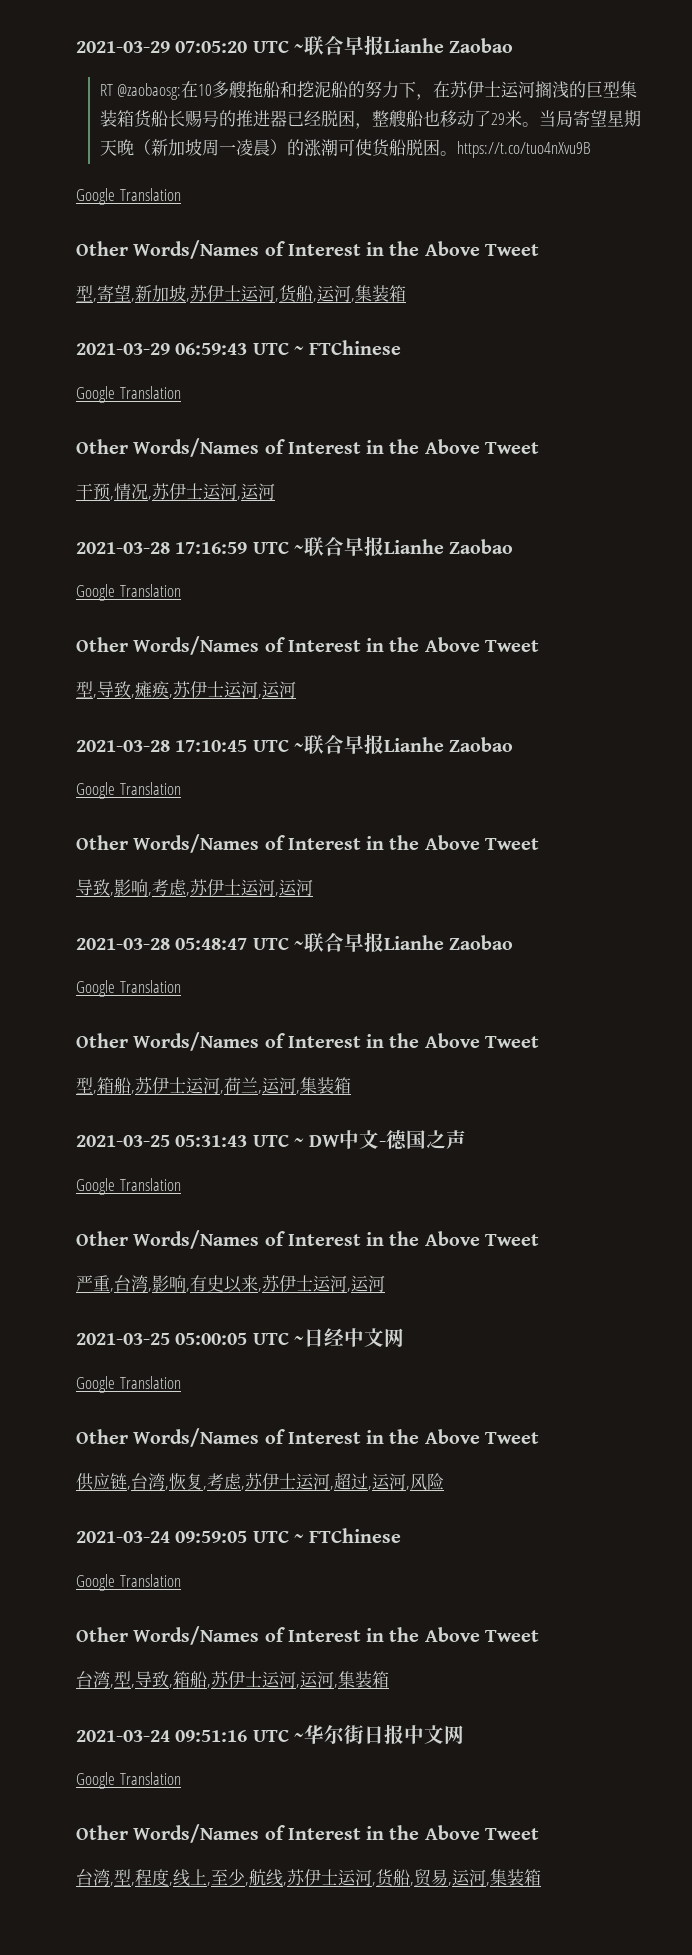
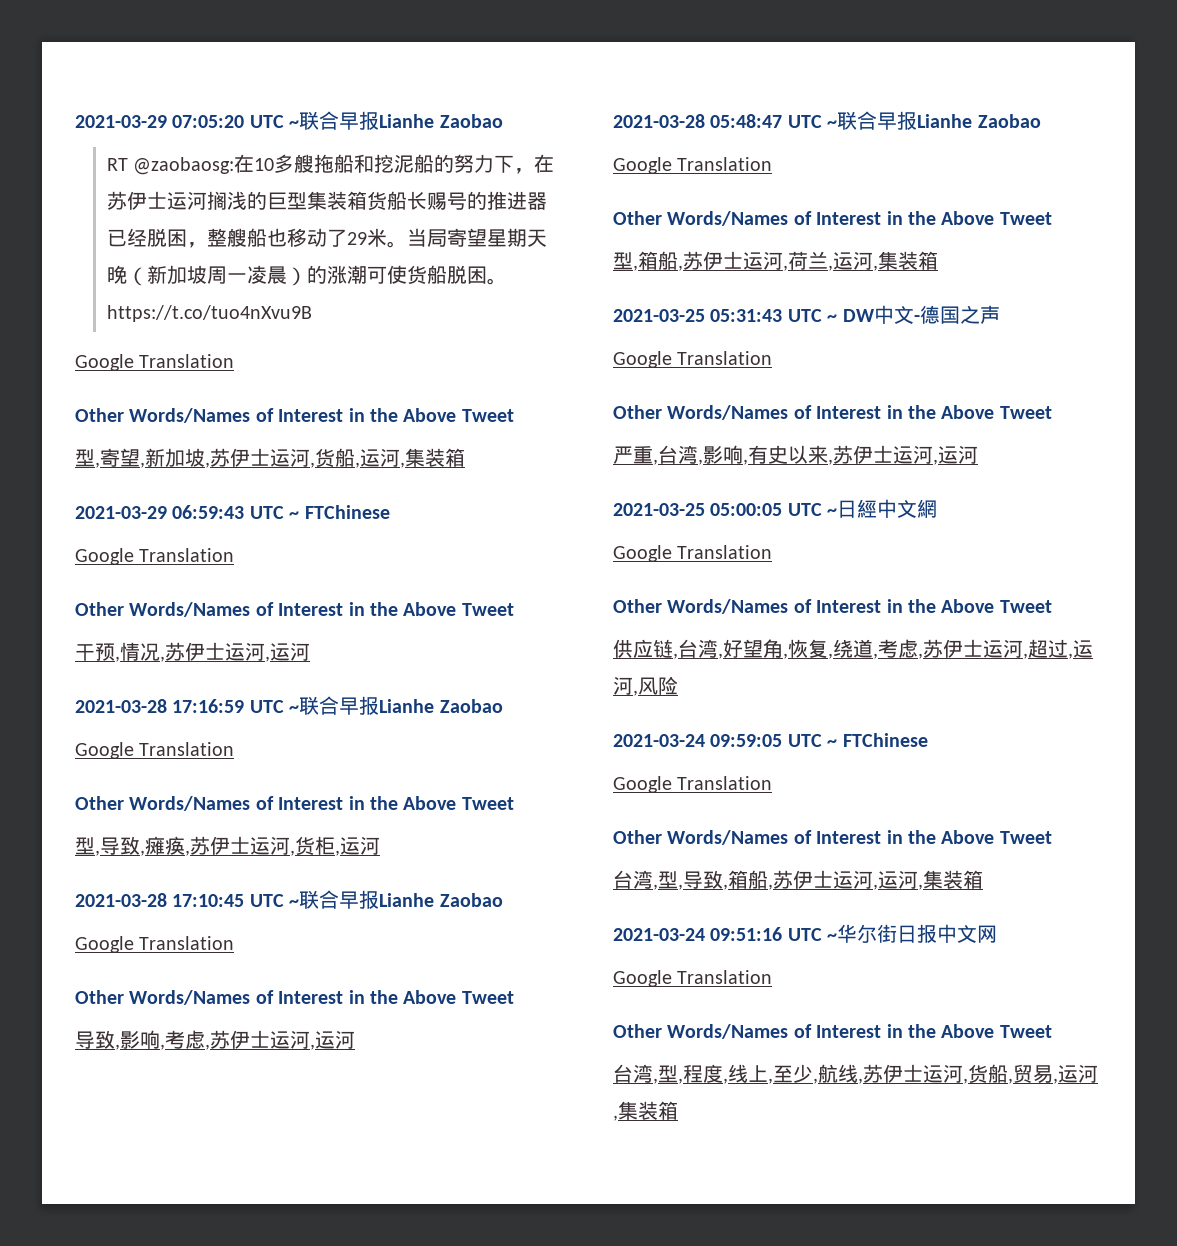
(262, 696) none -> [295,836,340,856] 货柜,
[323,1328,404,1347] 经中文网 -> [857,499,938,518] 經中文網
[169,1473,203,1490] 恢复 -> [723,639,873,659] 好望角,恢复,绕道

